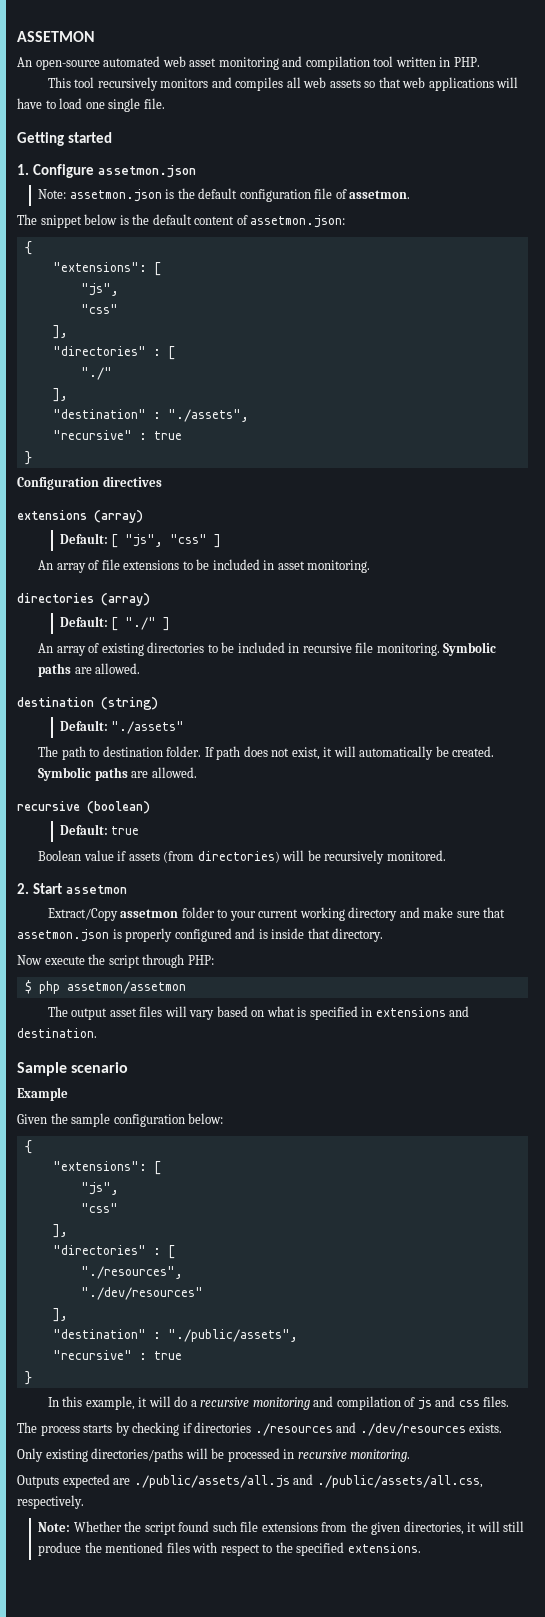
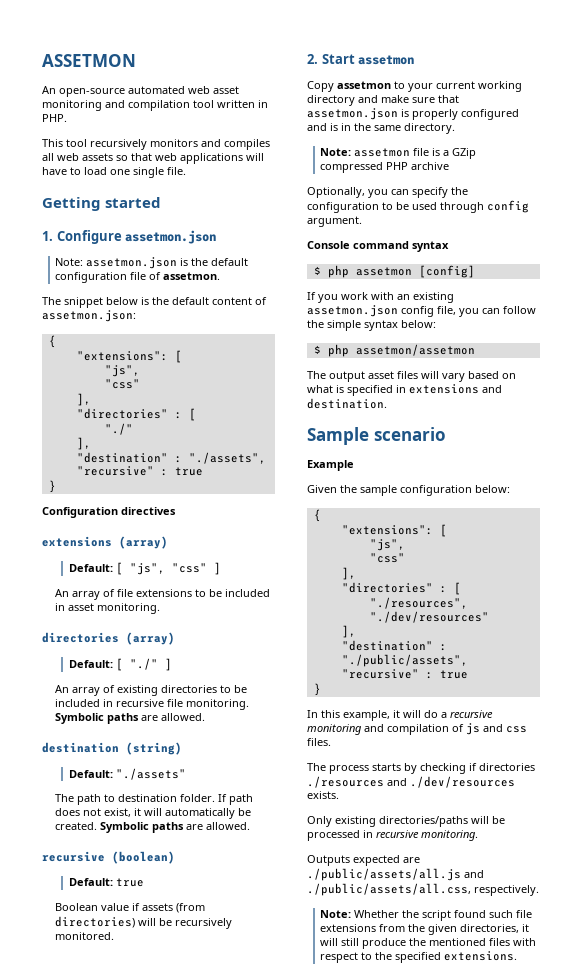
[47,907,215,921] Extract/Copy assetmon folder -> [307,81,391,92] Copy assetmon
[271,928,384,942] [17,954,214,968] inside that directory. // Now execute the script through PHP: -> [341,123,455,134] [320,148,477,159] [320,162,450,173] [307,187,468,198] [307,200,529,213] [307,216,362,227] [307,241,449,252] [313,265,475,278] [307,292,454,303] [307,305,536,317] [307,320,436,331] in the same directory. // Note: assetmon file is a GZip compressed PHP archive // Optionally, you can specify the configuration to be used through config argument. // Console command syntax // $ php assetmon [config] // If you work with an existing assetmon.json config file, you can follow the simple syntax below:

